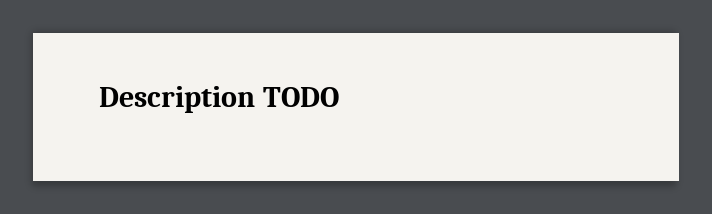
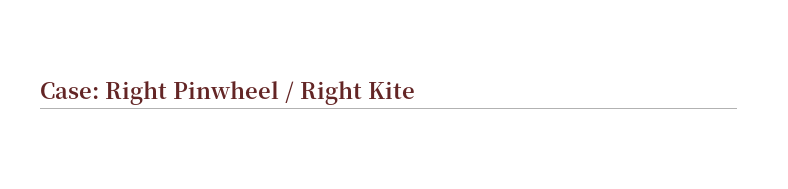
[99,86,340,113] Description TODO -> [40,81,415,105] Case: Right Pinwheel / Right Kite

